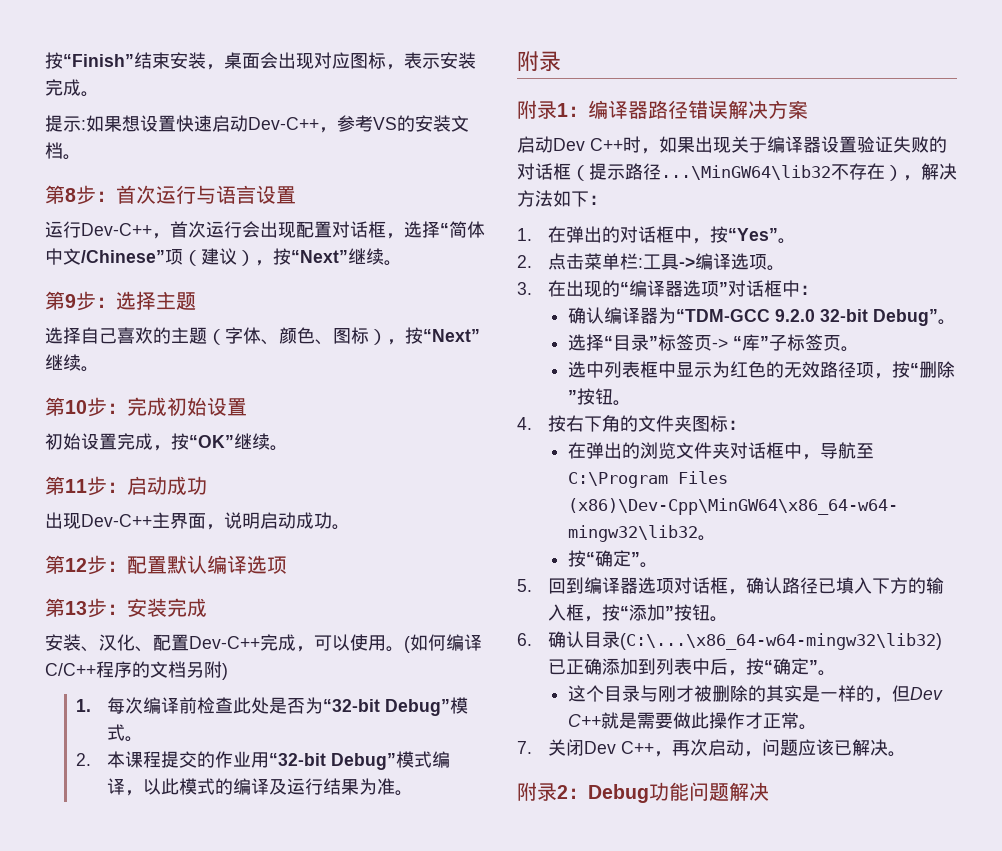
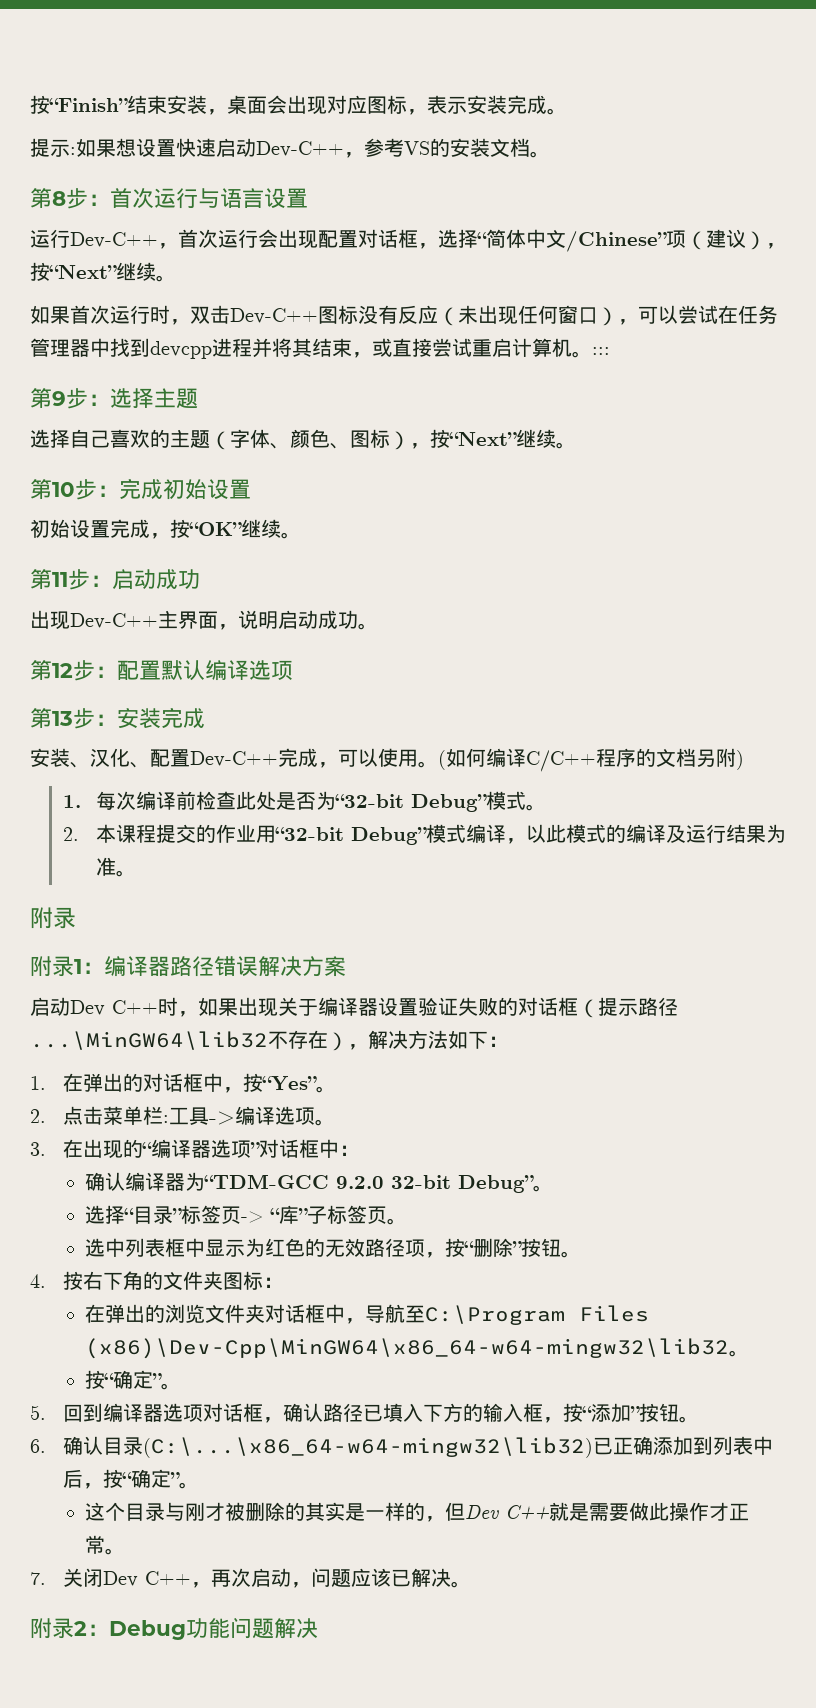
(402, 263) none -> [30,305,778,326] [30,338,610,359] // 如果首次运行时，双击Dev-C++图标没有反应（未出现任何窗口），可以尝试在任务管理器中找到devcpp进程并将其结束，或直接尝试重启计算机。:::

